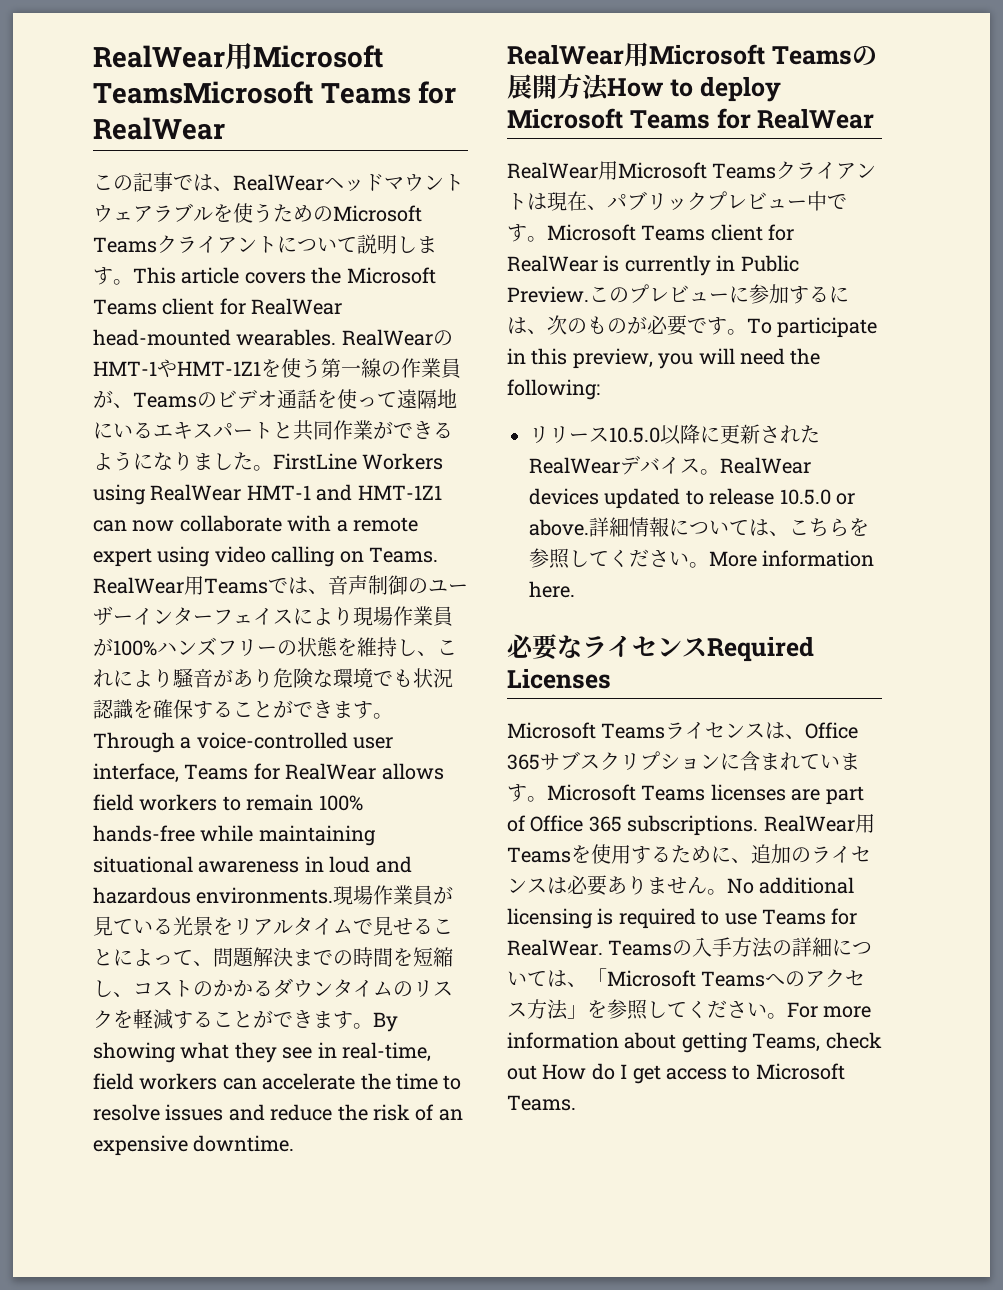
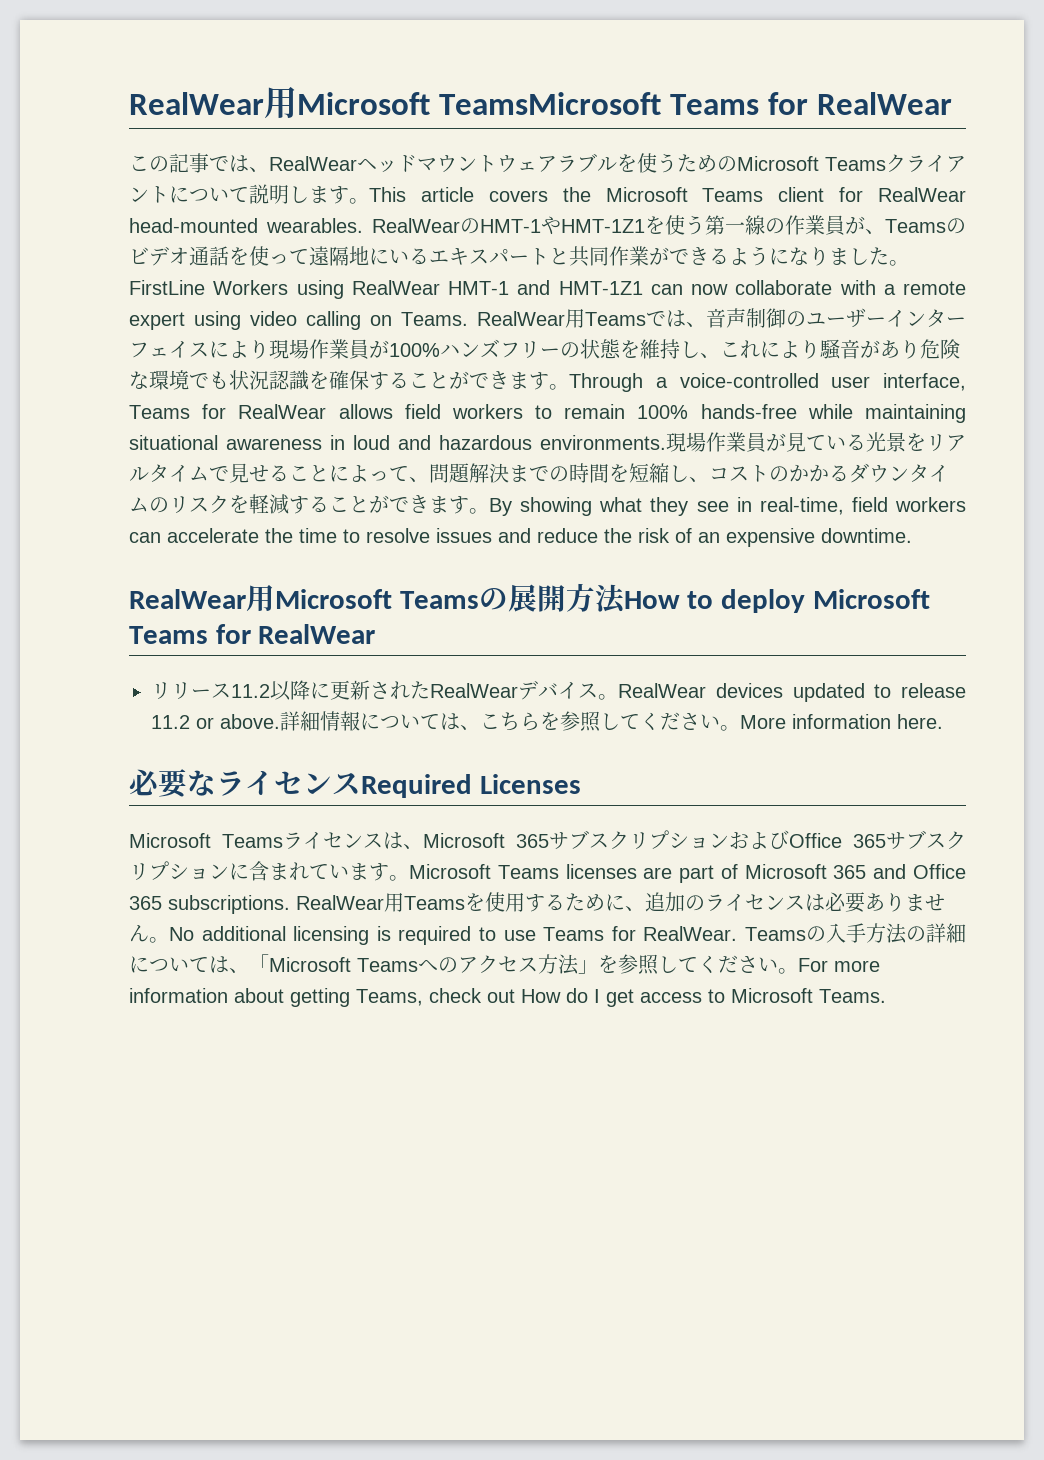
[507,161,877,180] [507,191,847,211] [507,224,795,242] [507,255,799,276] [507,284,849,304] [507,315,878,338] [507,348,821,369] [507,379,600,400] // RealWear用Microsoft Teamsクライアントは現在、パブリックプレビュー中です。Microsoft Teams client for RealWear is currently in Public Preview.このプレビューに参加するには、次のものが必要です。To participate in this preview, you will need the following: -> (376, 634) none
[609,427,660,443] 10.5.0 -> [231,684,270,698] 11.2
[779,489,831,505] 10.5.0 -> [151,715,190,729] 11.2
(806, 736) none -> [423,830,789,849] Microsoft 365サブスクリプションおよび
(526, 823) none -> [744,864,907,879] Microsoft 365 and

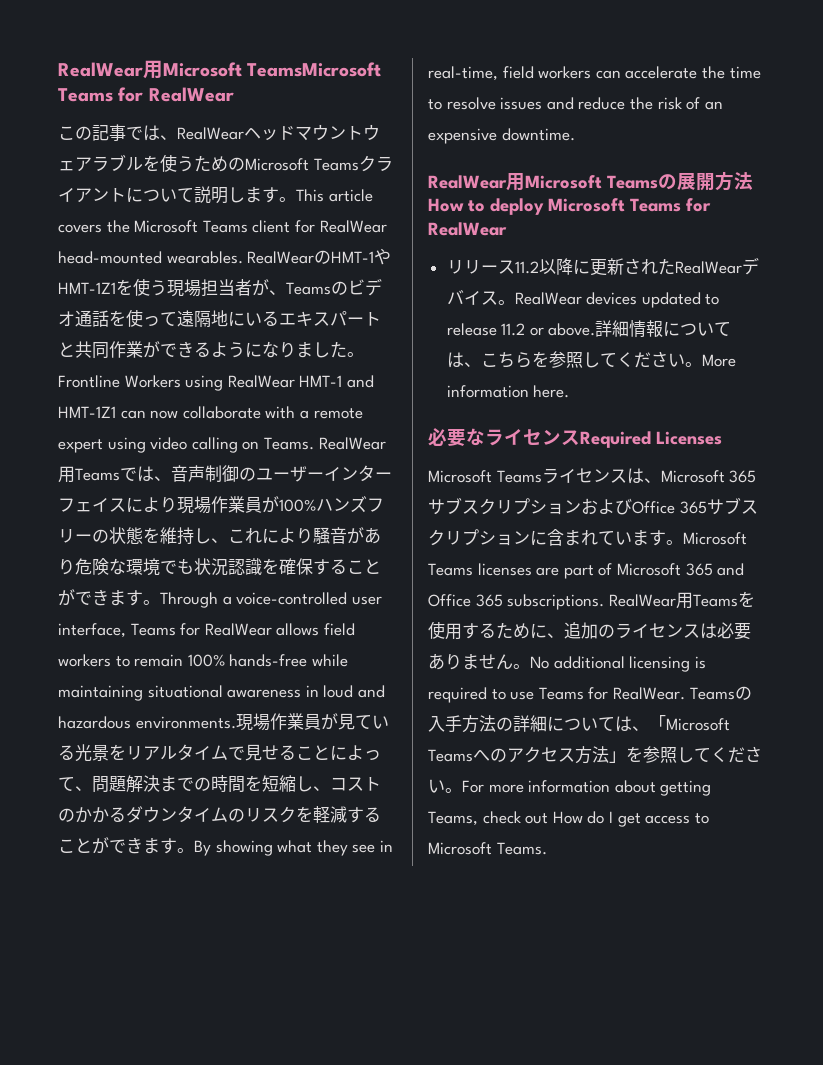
[705,215,845,235] 第一線の作業員 -> [167,279,252,297] 現場担当者
[129,280,205,295] FirstLine -> [58,375,120,388] Frontline

